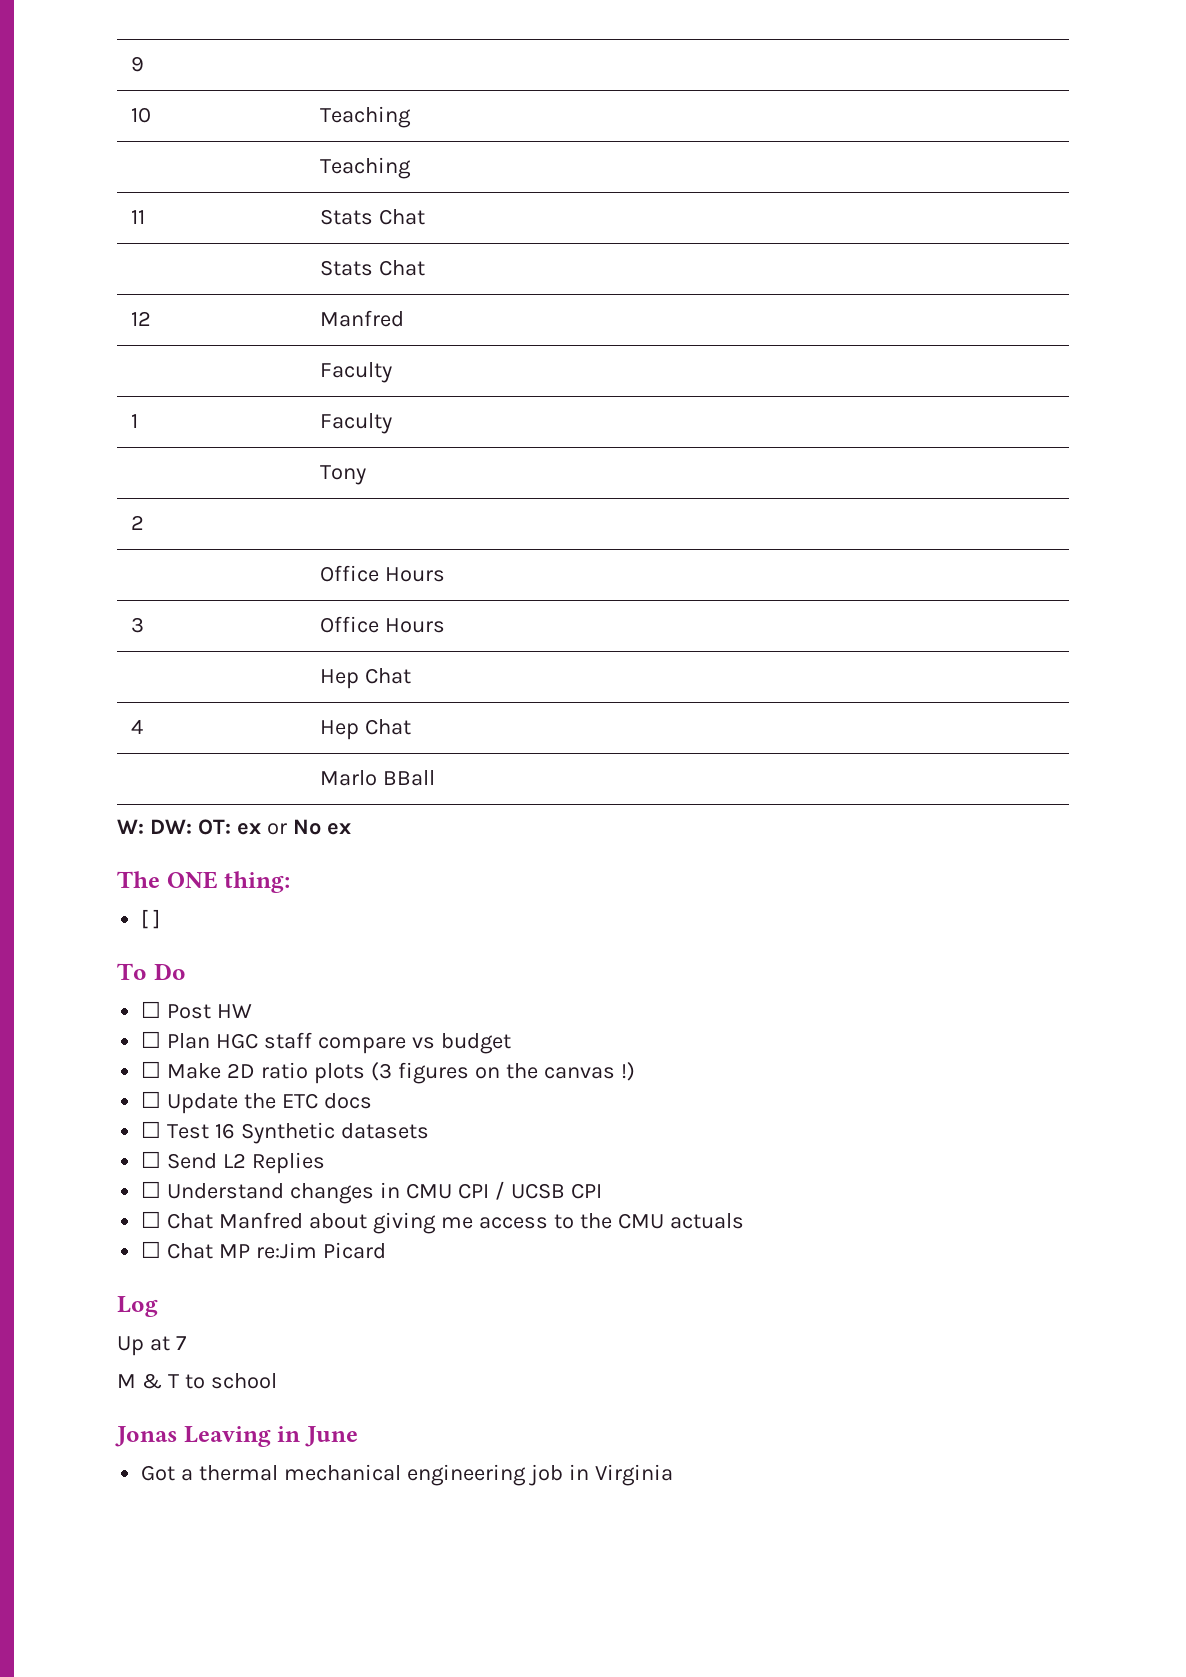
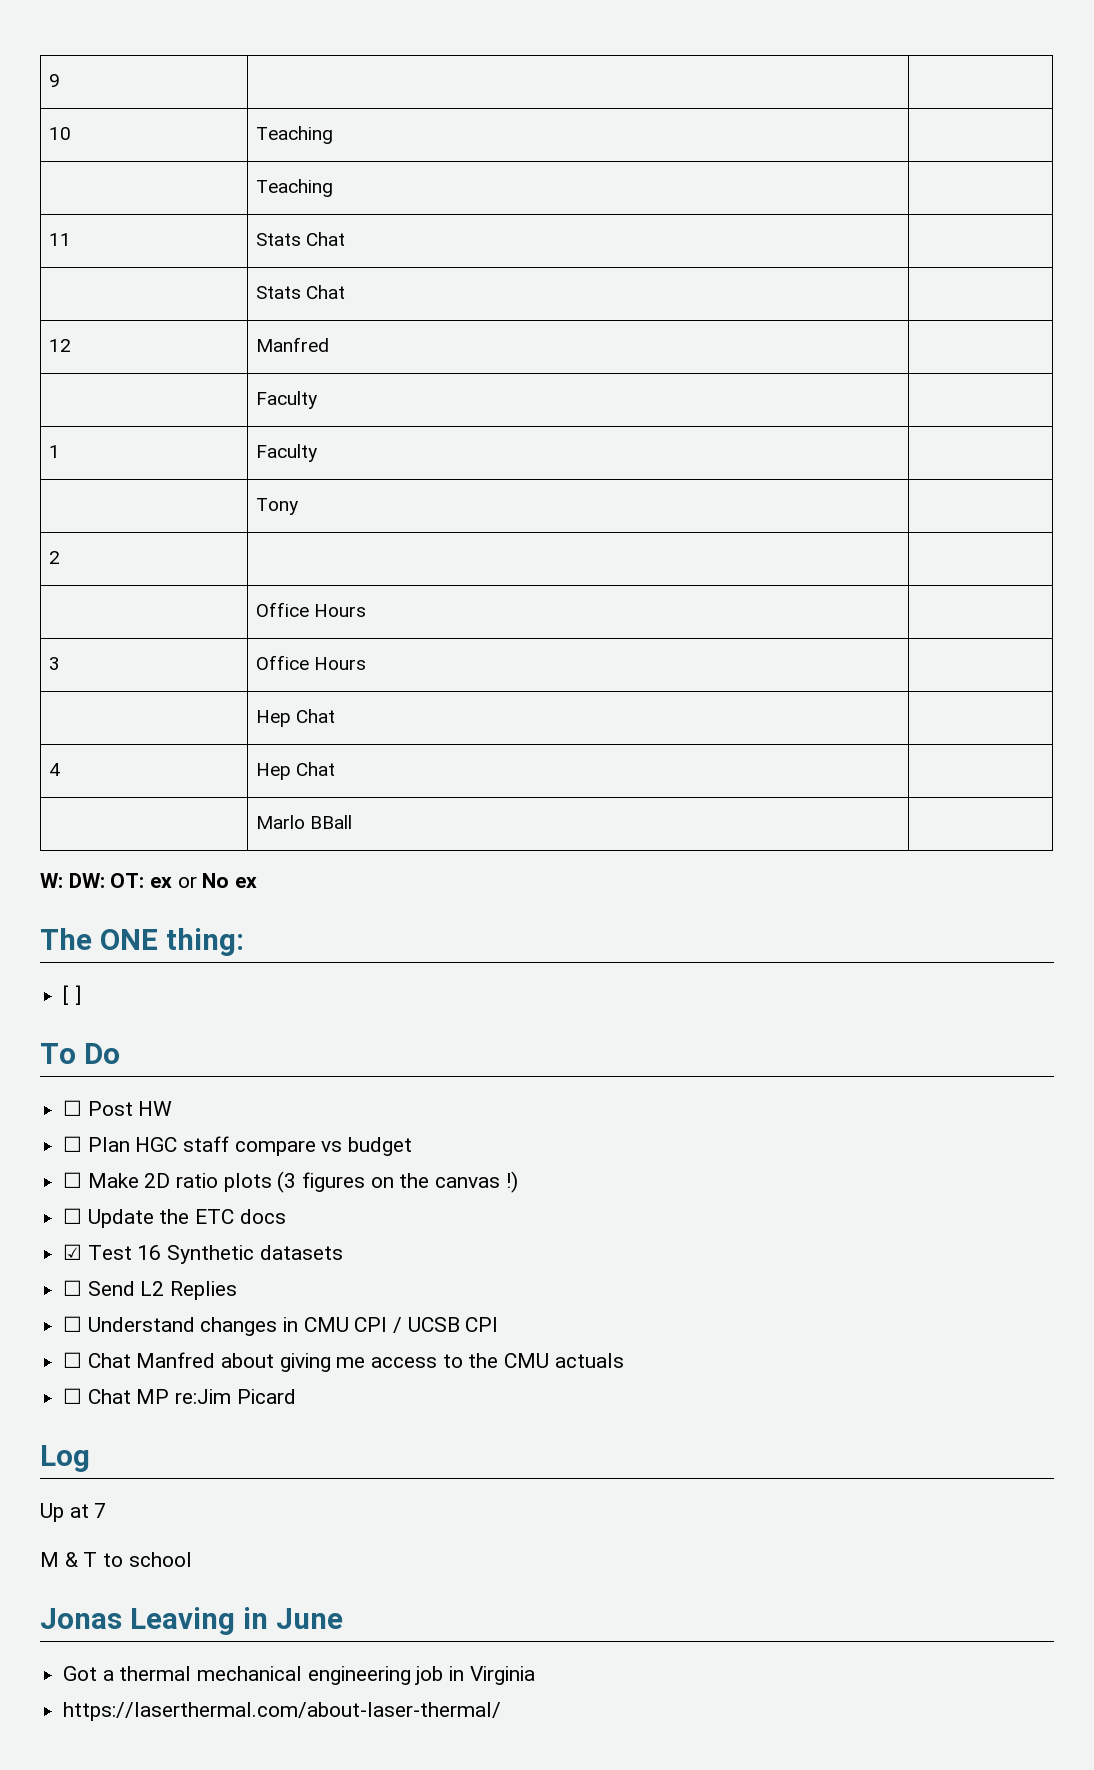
[141,1121,162,1138] ☐ -> [63,1244,83,1260] ☑
(673, 1475) none -> [63,1702,502,1721] // https://laserthermal.com/about-laser-thermal/

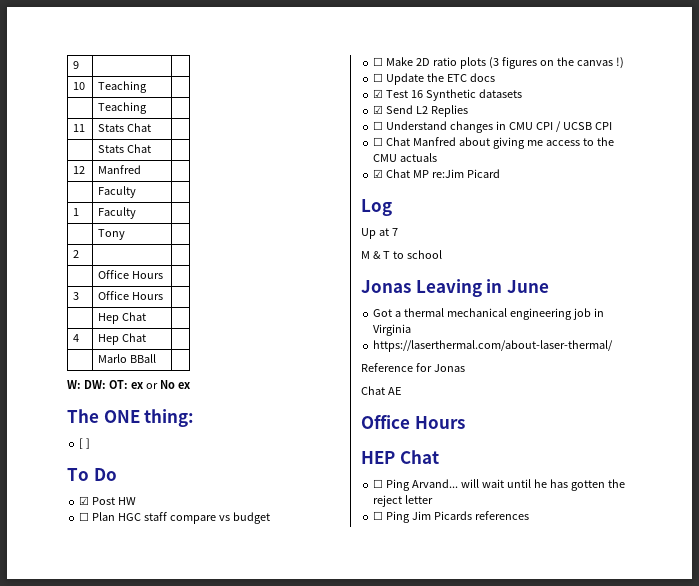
[63,1100,83,1116] ☐ -> [79,496,90,505] ☑
[63,1280,83,1296] ☐ -> [373,105,384,114] ☑
[63,1388,83,1404] ☐ -> [373,169,384,178] ☑
(502, 1711) none -> [361,363,465,372] [361,386,401,395] [361,415,465,429] [361,450,439,464] [373,479,625,491] [373,495,434,507] [373,511,529,523] // Reference for Jonas // Chat AE // Office Hours // HEP Chat // ☐ Ping Arvand... will wait until he has gotten the reject letter // ☐ Ping Jim Picards references

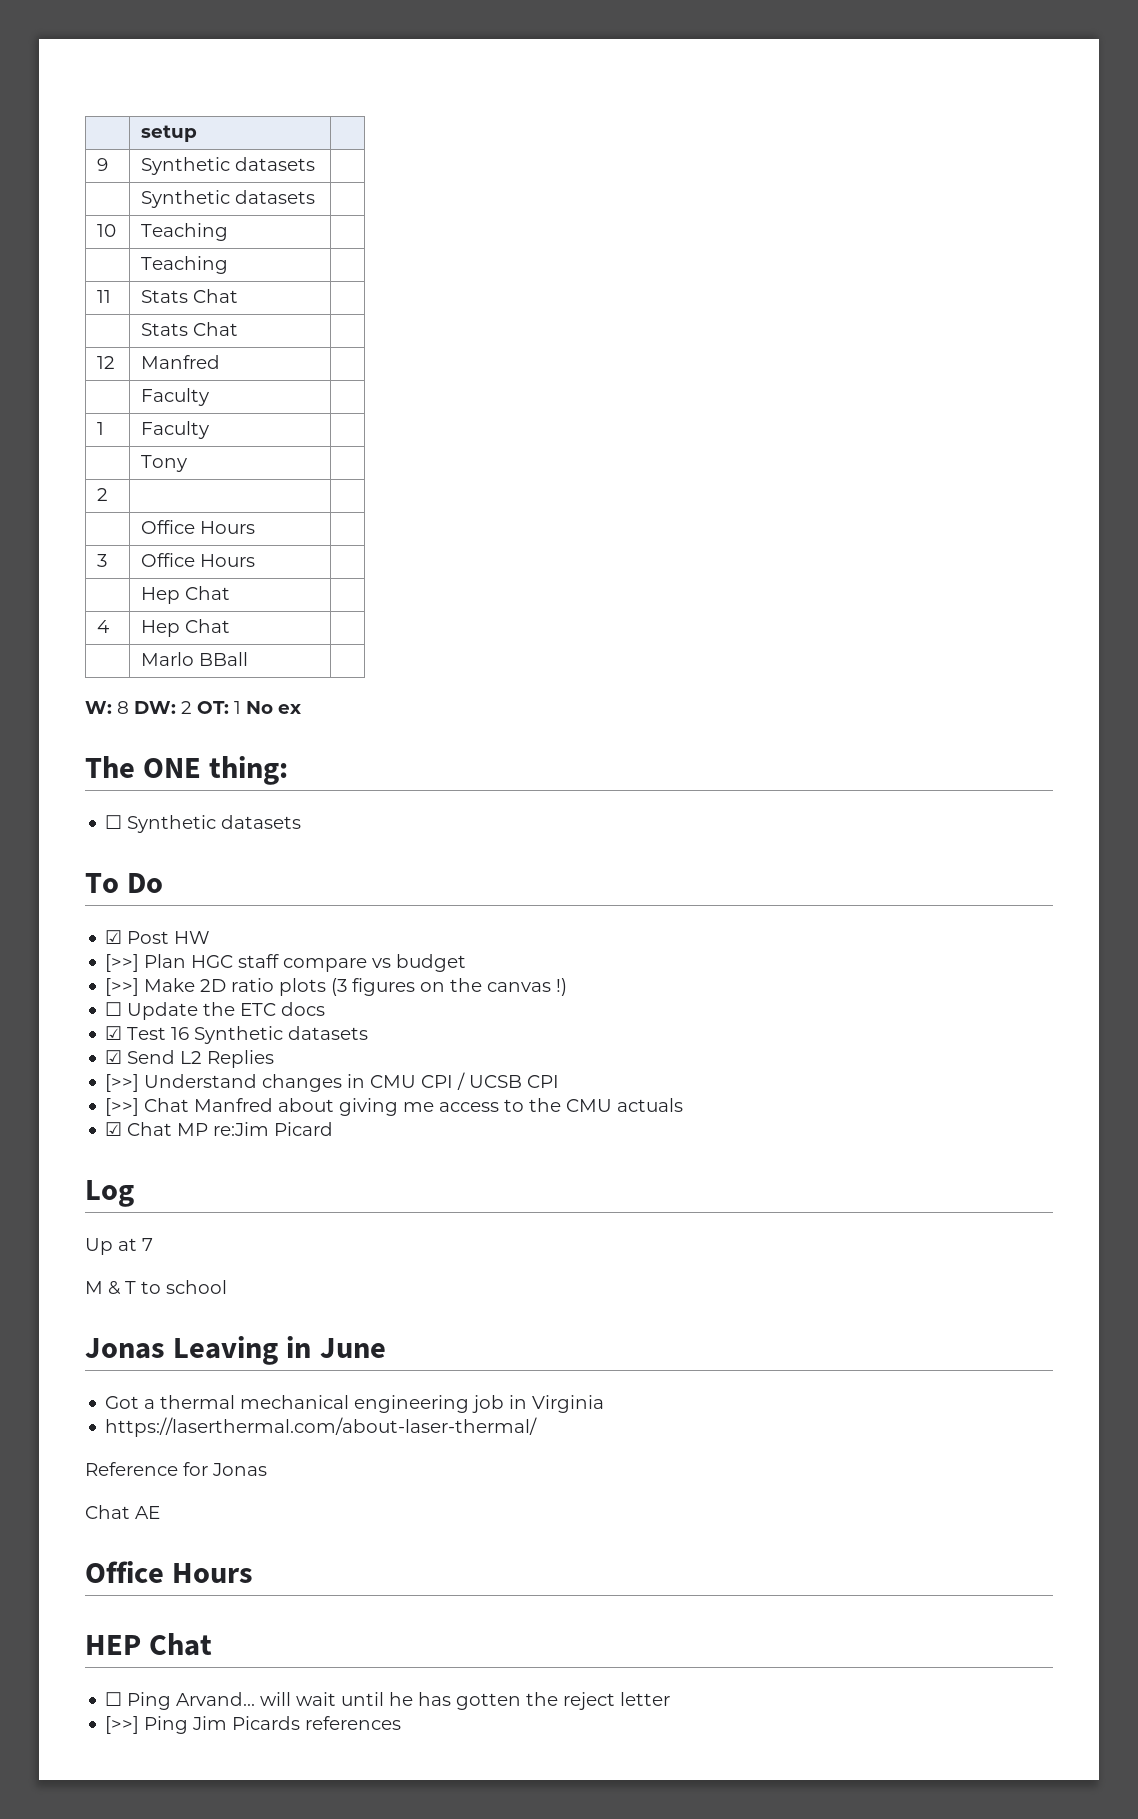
(73, 65) none -> [141,125,198,142] | setup | //
(80, 65) none -> [141,157,316,175] [141,190,316,208] Synthetic datasets | // | Synthetic datasets
[83,380,158,389] DW: OT: ex or -> [117,701,241,714] 8 DW: 2 OT: 1
[79,438,91,449] [ ] -> [105,815,302,833] ☐ Synthetic datasets
[79,512,90,521] ☐ -> [105,954,140,972] [>>]
[373,57,384,66] ☐ -> [105,978,140,996] [>>]
[373,121,384,130] ☐ -> [105,1074,140,1092] [>>]
[373,137,384,146] ☐ -> [105,1098,140,1116] [>>]
[373,511,384,520] ☐ -> [105,1716,140,1734] [>>]

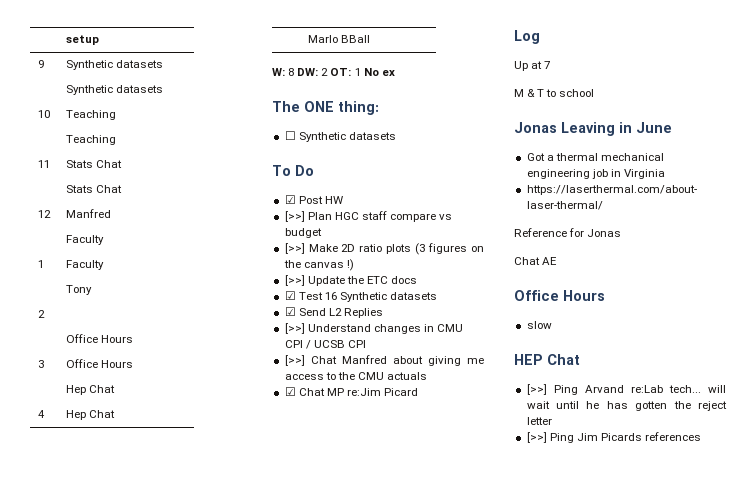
[105,1002,123,1016] ☐ -> [284,275,305,286] [>>]
(254, 1573) none -> [526,321,552,329] // slow
[105,1692,256,1710] ☐ Ping Arvand... -> [526,384,701,395] [>>] Ping Arvand re:Lab tech...

